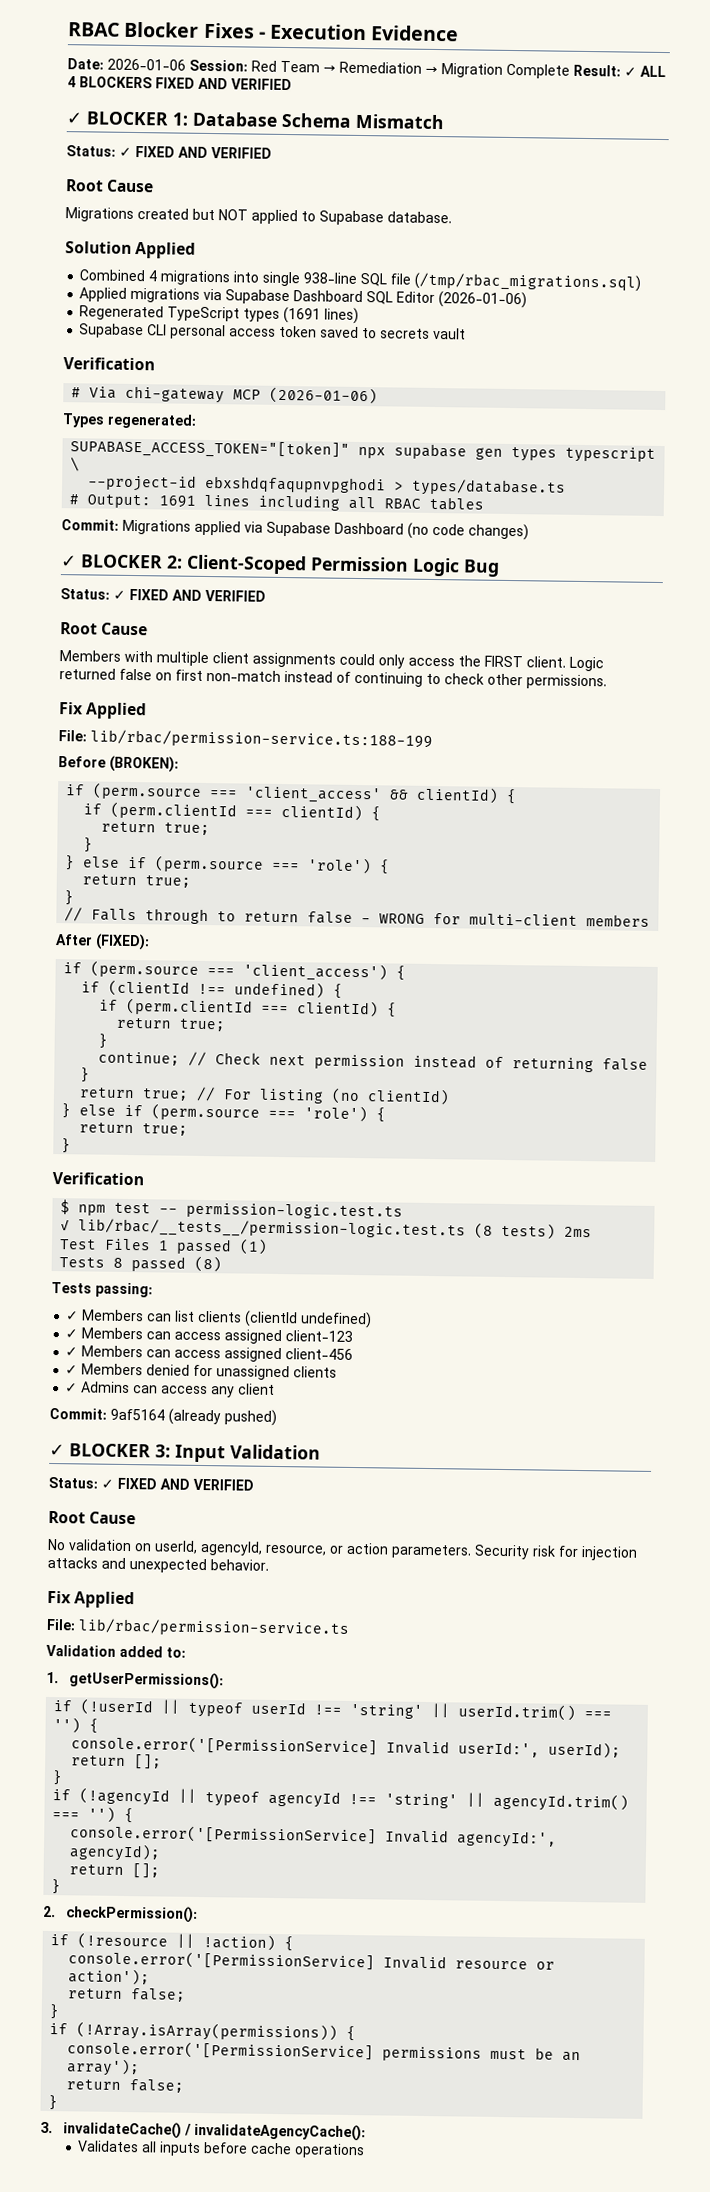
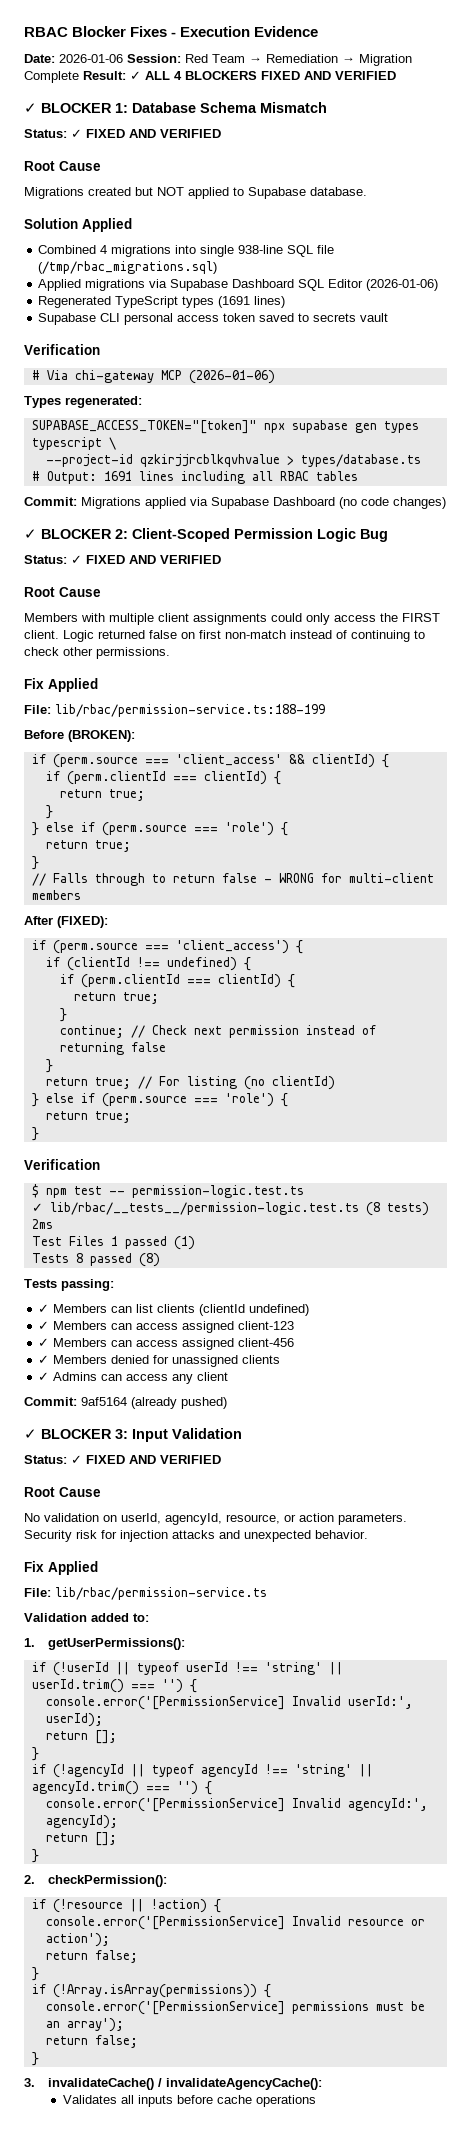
[205,475,387,494] ebxshdqfaqupnvpghodi -> [139,454,280,467] qzkirjjrcblkqvhvalue

